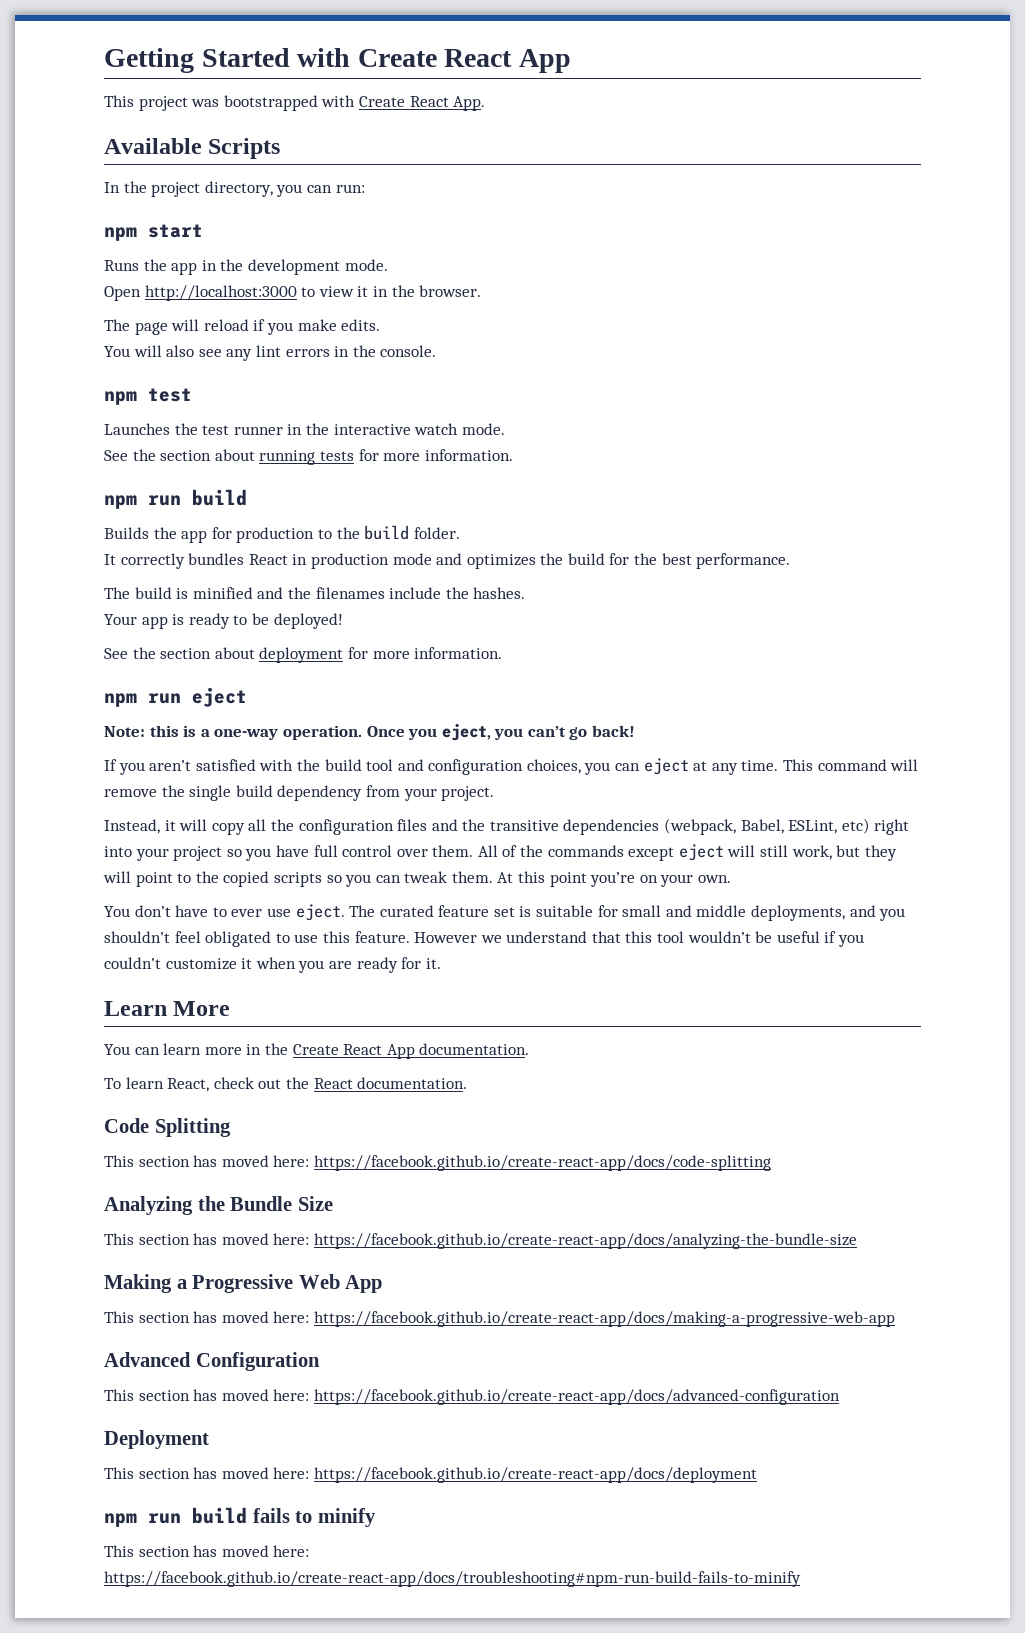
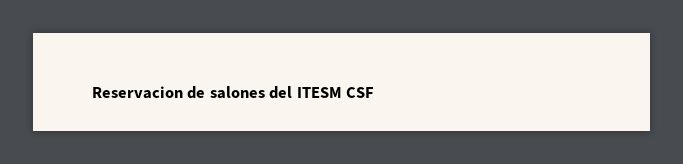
[104,48,571,73] [104,95,486,111] [104,138,281,159] [104,181,365,197] [104,224,203,241] [104,259,388,275] [104,285,482,301] [104,319,381,335] [104,345,437,361] [104,388,192,405] [104,423,505,435] [104,449,513,465] [104,489,247,509] [104,525,460,543] [104,553,791,569] [104,587,526,599] [104,613,343,629] [104,647,503,663] [104,687,247,707] [104,723,636,741] [104,758,919,775] [104,785,495,801] [104,818,910,835] [104,844,897,861] [103,871,732,887] [104,904,906,921] [104,931,865,947] [104,957,441,973] [104,1001,231,1016] [104,1043,530,1059] [104,1077,468,1092] [104,1118,231,1137] [104,1155,771,1171] [104,1196,333,1215] [104,1233,857,1249] [104,1274,383,1293] [104,1311,895,1327] [104,1352,320,1371] [104,1389,840,1405] [104,1430,209,1449] [104,1467,757,1483] [104,1507,376,1527] [104,1545,310,1557] [104,1571,801,1587] Getting Started with Create React App // This project was bootstrapped with Create React App. // Available Scripts // In the project directory, you can run: // npm start // Runs the app in the development mode. // Open http://localhost:3000 to view it in the browser. // The page will reload if you make edits. // You will also see any lint errors in the console. // npm test // Launches the test runner in the interactive watch mode. // See the section about running tests for more information. // npm run build // Builds the app for production to the build folder. // It correctly bundles React in production mode and optimizes the build for the best performance. // The build is minified and the filenames include the hashes. // Your app is ready to be deployed! // See the section about deployment for more information. // npm run eject // Note: this is a one-way operation. Once you eject, you can’t go back! // If you aren’t satisfied with the build tool and configuration choices, you can eject at any time. This command will remove the single build dependency from your project. // Instead, it will copy all the configuration files and the transitive dependencies (webpack, Babel, ESLint, etc) right into your project so you have full control over them. All of the commands except eject will still work, but they will point to the copied scripts so you can tweak them. At this point you’re on your own. // You don’t have to ever use eject. The curated feature set is suitable for small and middle deployments, and you shouldn’t feel obligated to use this feature. However we understand that this tool wouldn’t be useful if you couldn’t customize it when you are ready for it. // Learn More // You can learn more in the Create React App documentation. // To learn React, check out the React documentation. // Code Splitting // This section has moved here: https://facebook.github.io/create-react-app/docs/code-splitting // Analyzing the Bundle Size // This section has moved here: https://facebook.github.io/create-react-app/docs/analyzing-the-bundle-size // Making a Progressive Web App // This section has moved here: https://facebook.github.io/create-react-app/docs/making-a-progressive-web-app // Advanced Configuration // This section has moved here: https://facebook.github.io/create-react-app/docs/advanced-configuration // Deployment // This section has moved here: https://facebook.github.io/create-react-app/docs/deployment // npm run build fails to minify // This section has moved here: https://facebook.github.io/create-react-app/docs/troubleshooting#npm-run-build-fails-to-minify -> [92,86,375,99] Reservacion de salones del ITESM CSF

